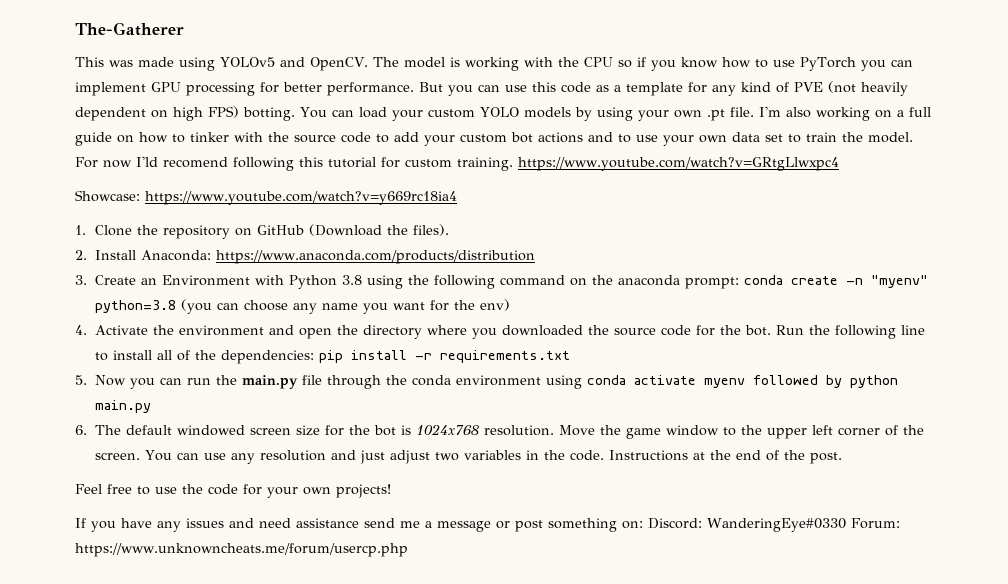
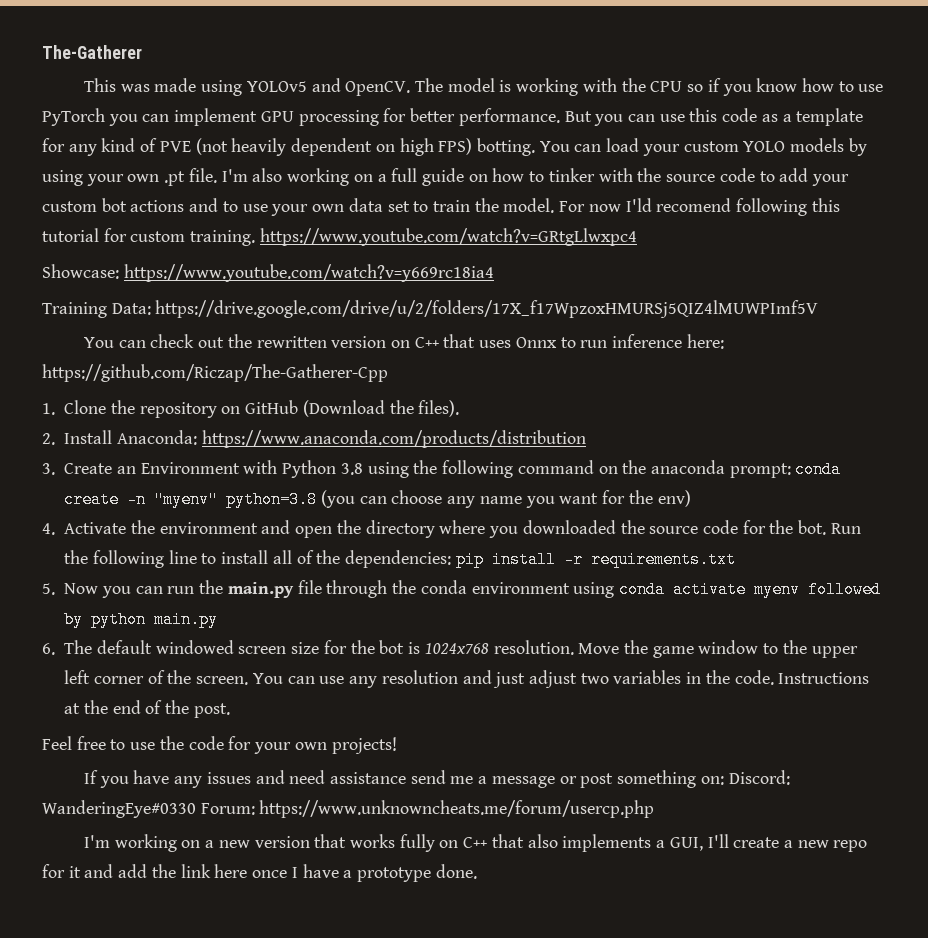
(457, 198) none -> [42,300,819,318] [83,334,724,349] [42,364,388,382] // Training Data: https://drive.google.com/drive/u/2/folders/17X_f17WpzoxHMURSj5QIZ4lMUWPImf5V // You can check out the rewritten version on C++ that uses Onnx to run inference here: https://github.com/Riczap/The-Gatherer-Cpp
(408, 550) none -> [83,834,868,852] [42,864,477,882] // I'm working on a new version that works fully on C++ that also implements a GUI, I'll create a new repo for it and add the link here once I have a prototype done.

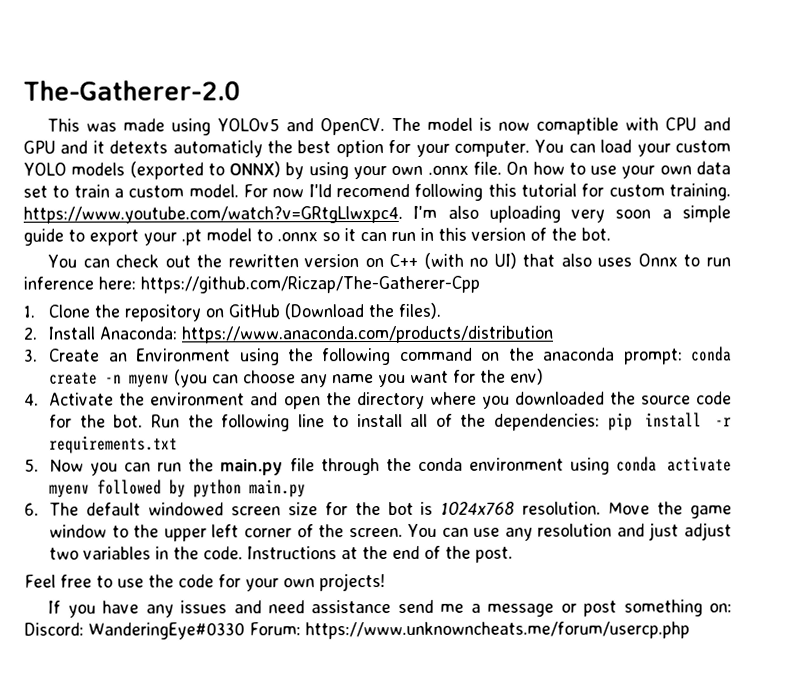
[42,45,142,59] The-Gatherer -> [23,80,241,101] The-Gatherer-2.0
[516,78,884,96] [42,108,864,126] [42,138,535,156] working with the CPU so if you know how to use PyTorch you can implement GPU processing for better performance. But you can use this code as a template for any kind of PVE (not heavily dependent on high FPS) botting. -> [498,117,732,135] [23,139,531,158] now comaptible with CPU and GPU and it detexts automaticly the best option for your computer.
(845, 145) none -> [129,161,282,180] (exported to ONNX)
[164,168,849,186] [42,198,219,212] .pt file. I'm also working on a full guide on how to tinker with the source code to add your custom bot actions and -> [427,161,565,175] .onnx file. On how
[474,198,499,212] the -> [113,185,185,198] a custom
[259,228,637,246] [42,264,494,282] [42,300,819,318] https://www.youtube.com/watch?v=GRtgLlwxpc4 // Showcase: https://www.youtube.com/watch?v=y669rc18ia4 // Training Data: https://drive.google.com/drive/u/2/folders/17X_f17WpzoxHMURSj5QIZ4lMUWPImf5V -> [23,205,732,224] [23,227,611,246] https://www.youtube.com/watch?v=GRtgLlwxpc4. I'm also uploading very soon a simple guide to export your .pt model to .onnx so it can run in this version of the bot.
[443,334,476,348] that -> [423,252,592,269] (with no UI) that also
[243,460,363,478] with Python 3.8 -> (232, 355) none
[154,491,318,508] "myenv" python=3.8 -> [129,374,171,388] myenv
[83,834,868,852] [42,864,477,882] // I'm working on a new version that works fully on C++ that also implements a GUI, I'll create a new repo for it and add the link here once I have a prototype done. -> (690, 630) none

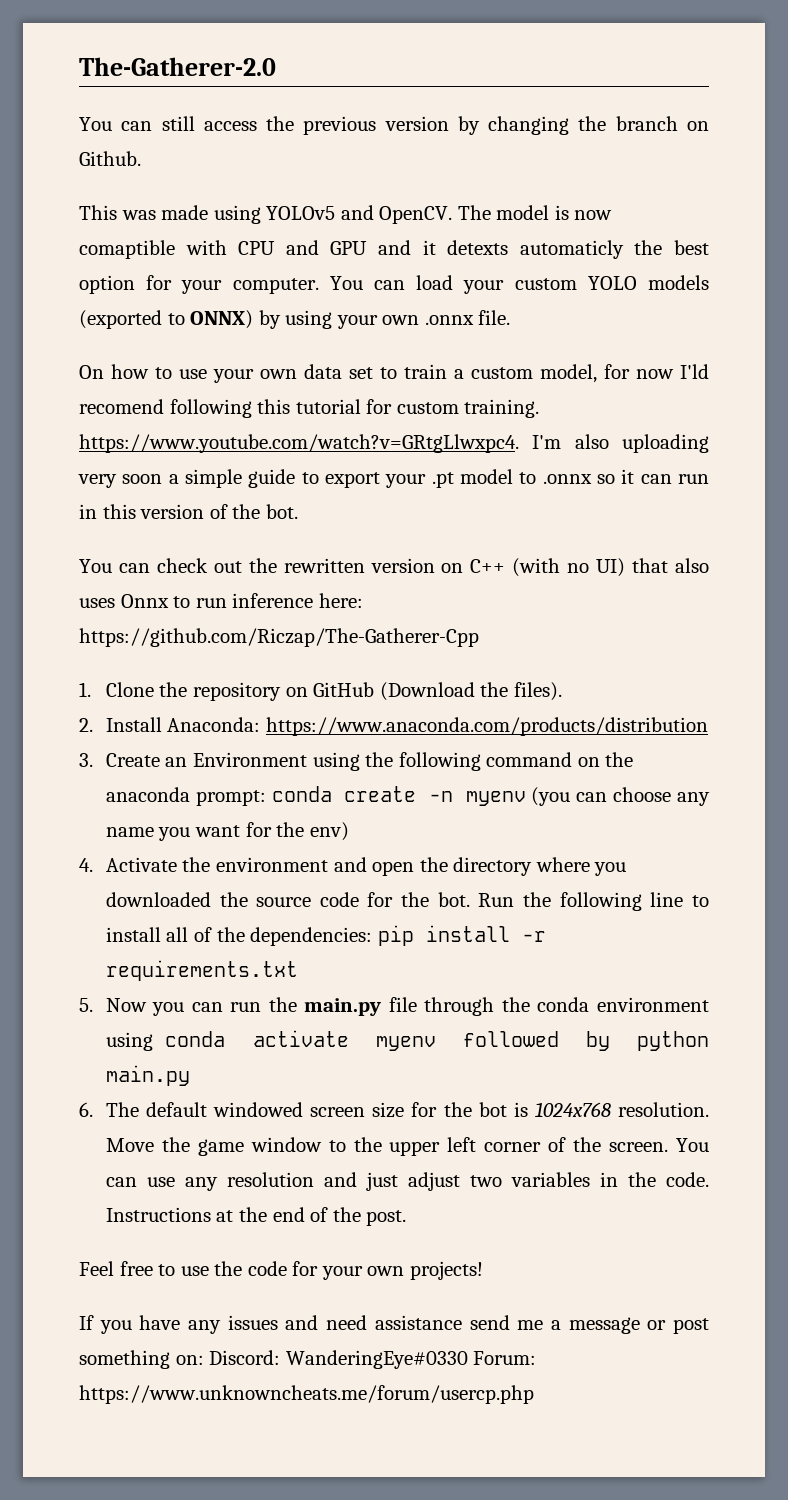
(241, 90) none -> [79,116,709,135] [79,151,141,166] // You can still access the previous version by changing the branch on Github.
(502, 168) none -> (511, 317) //
[188,184,268,198] model. For -> [540,364,630,383] model, for

